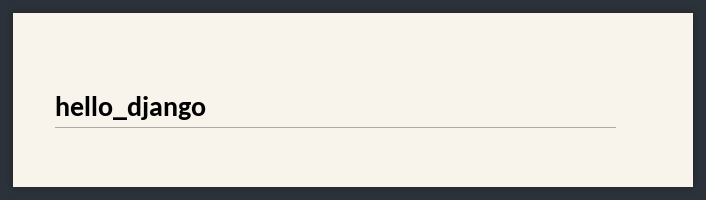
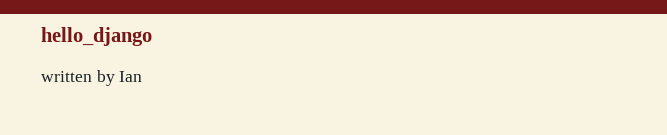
(206, 108) none -> [41,70,143,86] // written by Ian

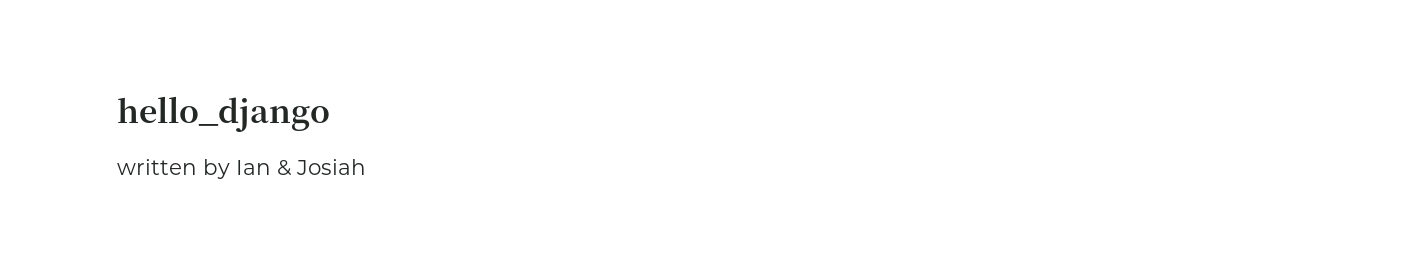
(143, 76) none -> [277,159,366,176] & Josiah

